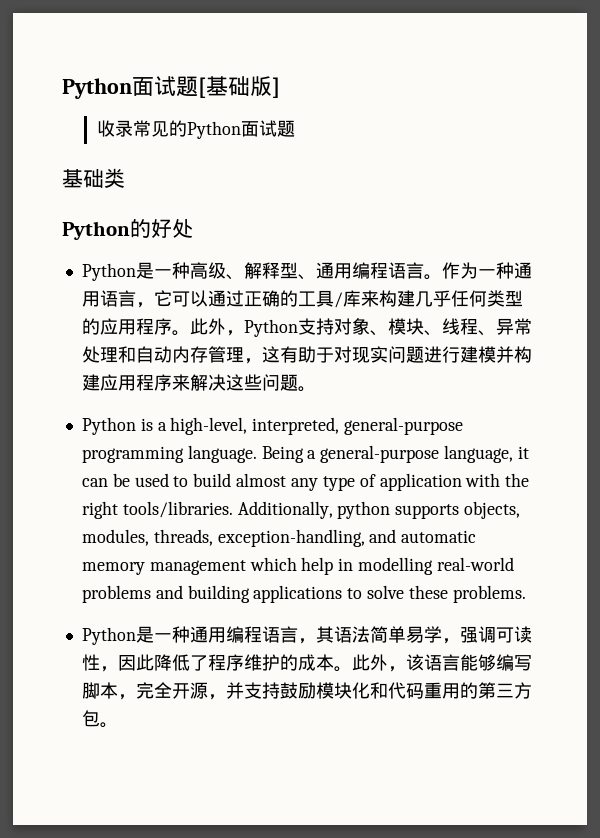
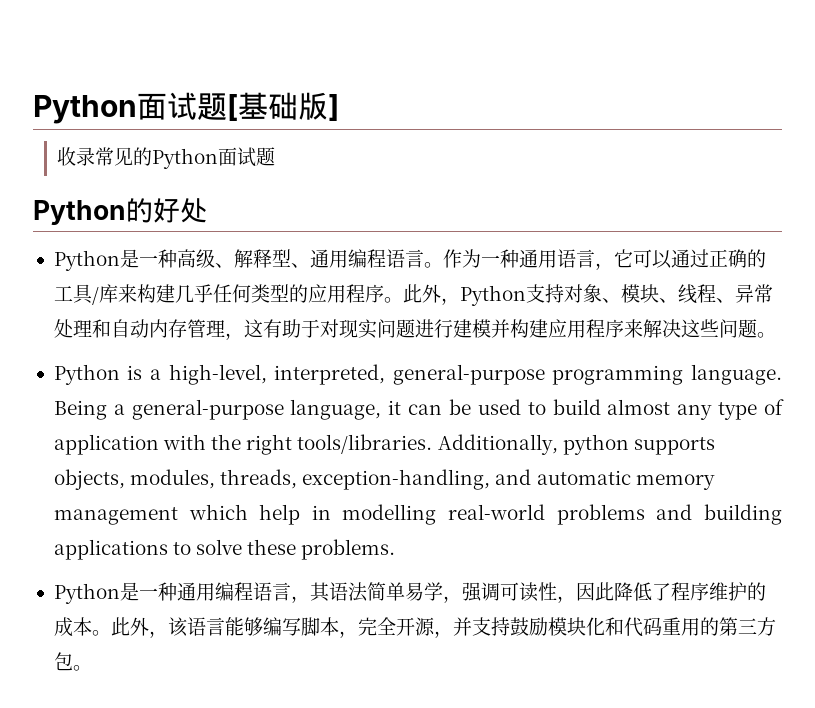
[62,168,125,188] // 基础类 -> (276, 156) none

